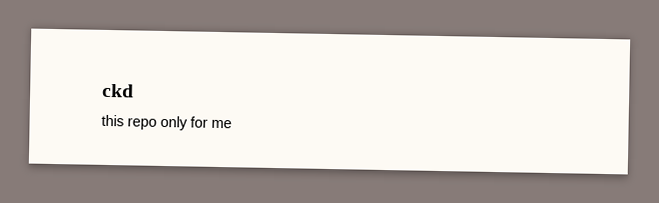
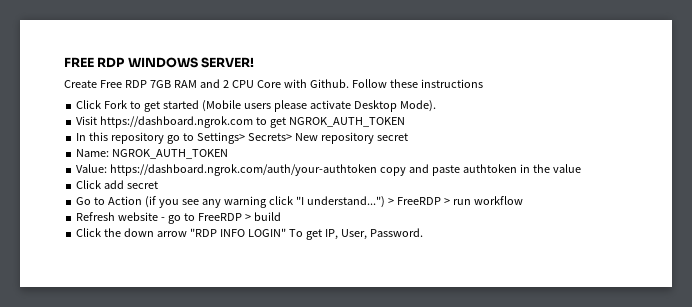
[102,83,134,98] [101,114,232,131] ckd // this repo only for me -> [64,57,255,68] [64,79,483,88] [76,100,436,112] [76,116,405,128] [76,132,408,144] [76,149,229,159] [76,164,581,176] [76,180,159,189] [76,196,523,208] [76,212,281,224] [76,228,423,240] FREE RDP WINDOWS SERVER! // Create Free RDP 7GB RAM and 2 CPU Core with Github. Follow these instructions // Click Fork to get started (Mobile users please activate Desktop Mode). // Visit https://dashboard.ngrok.com to get NGROK_AUTH_TOKEN // In this repository go to Settings> Secrets> New repository secret // Name: NGROK_AUTH_TOKEN // Value: https://dashboard.ngrok.com/auth/your-authtoken copy and paste authtoken in the value // Click add secret // Go to Action (if you see any warning click "I understand...") > FreeRDP > run workflow // Refresh website - go to FreeRDP > build // Click the down arrow "RDP INFO LOGIN" To get IP, User, Password.

